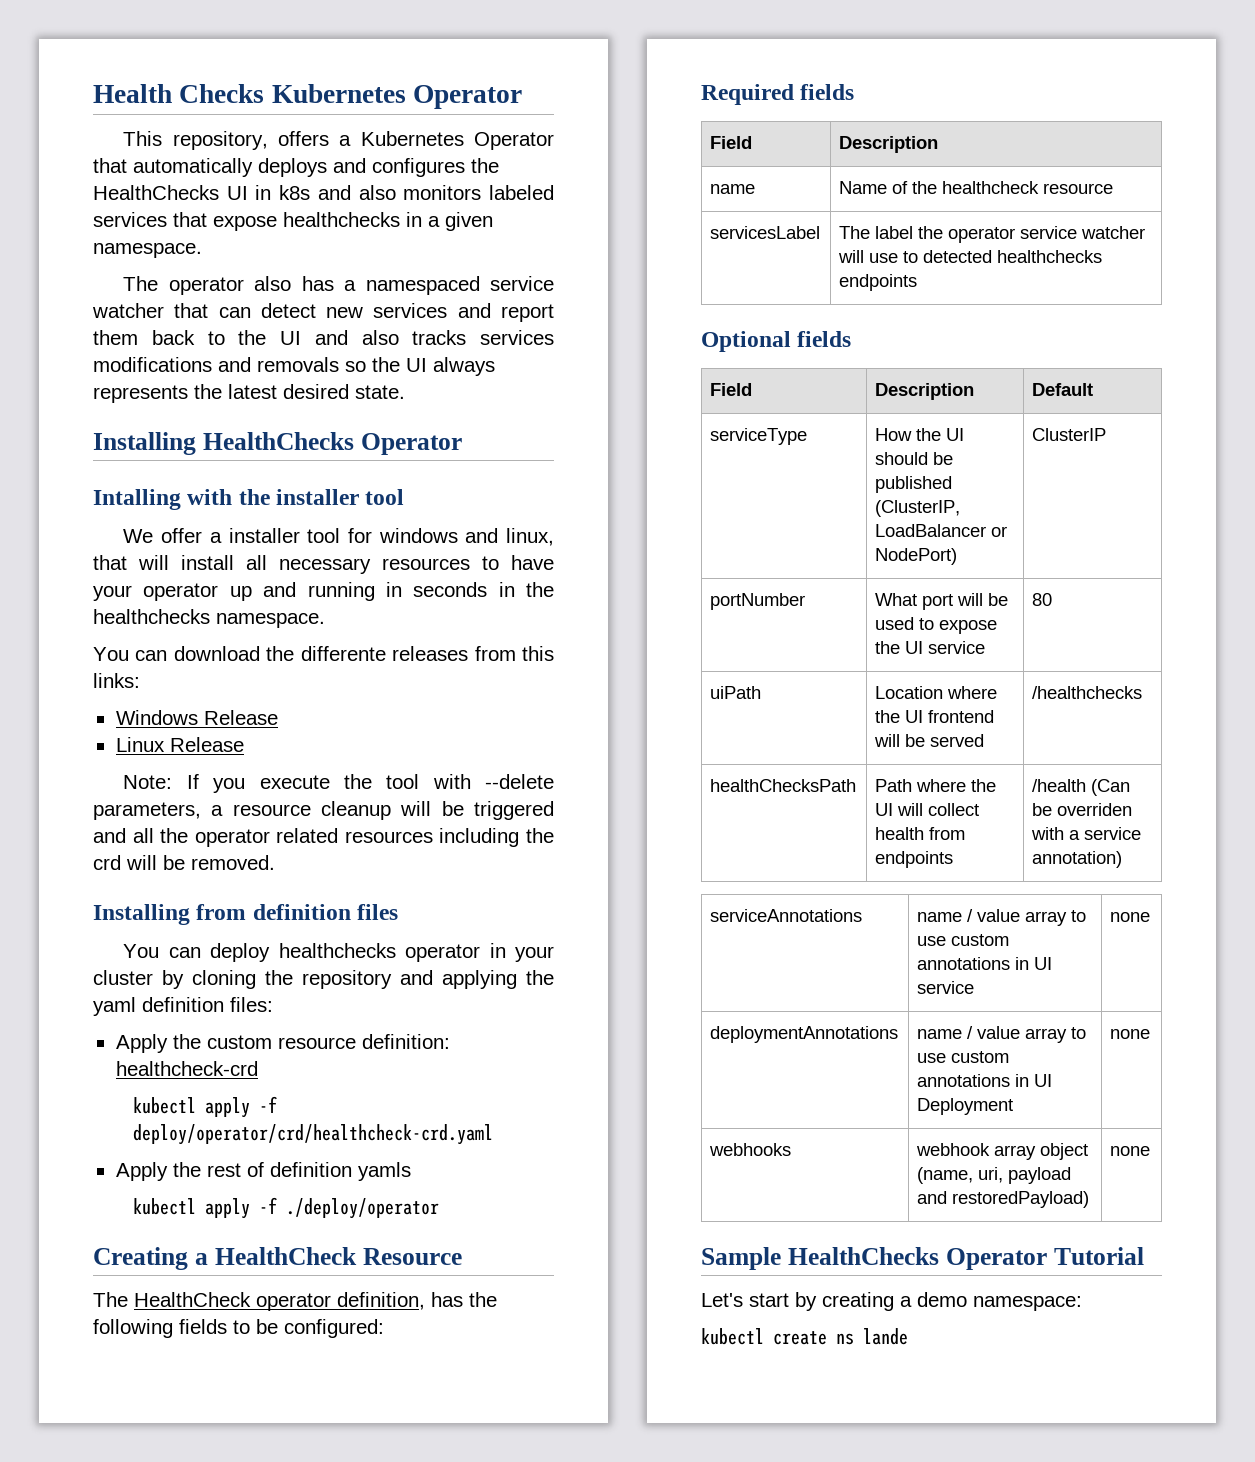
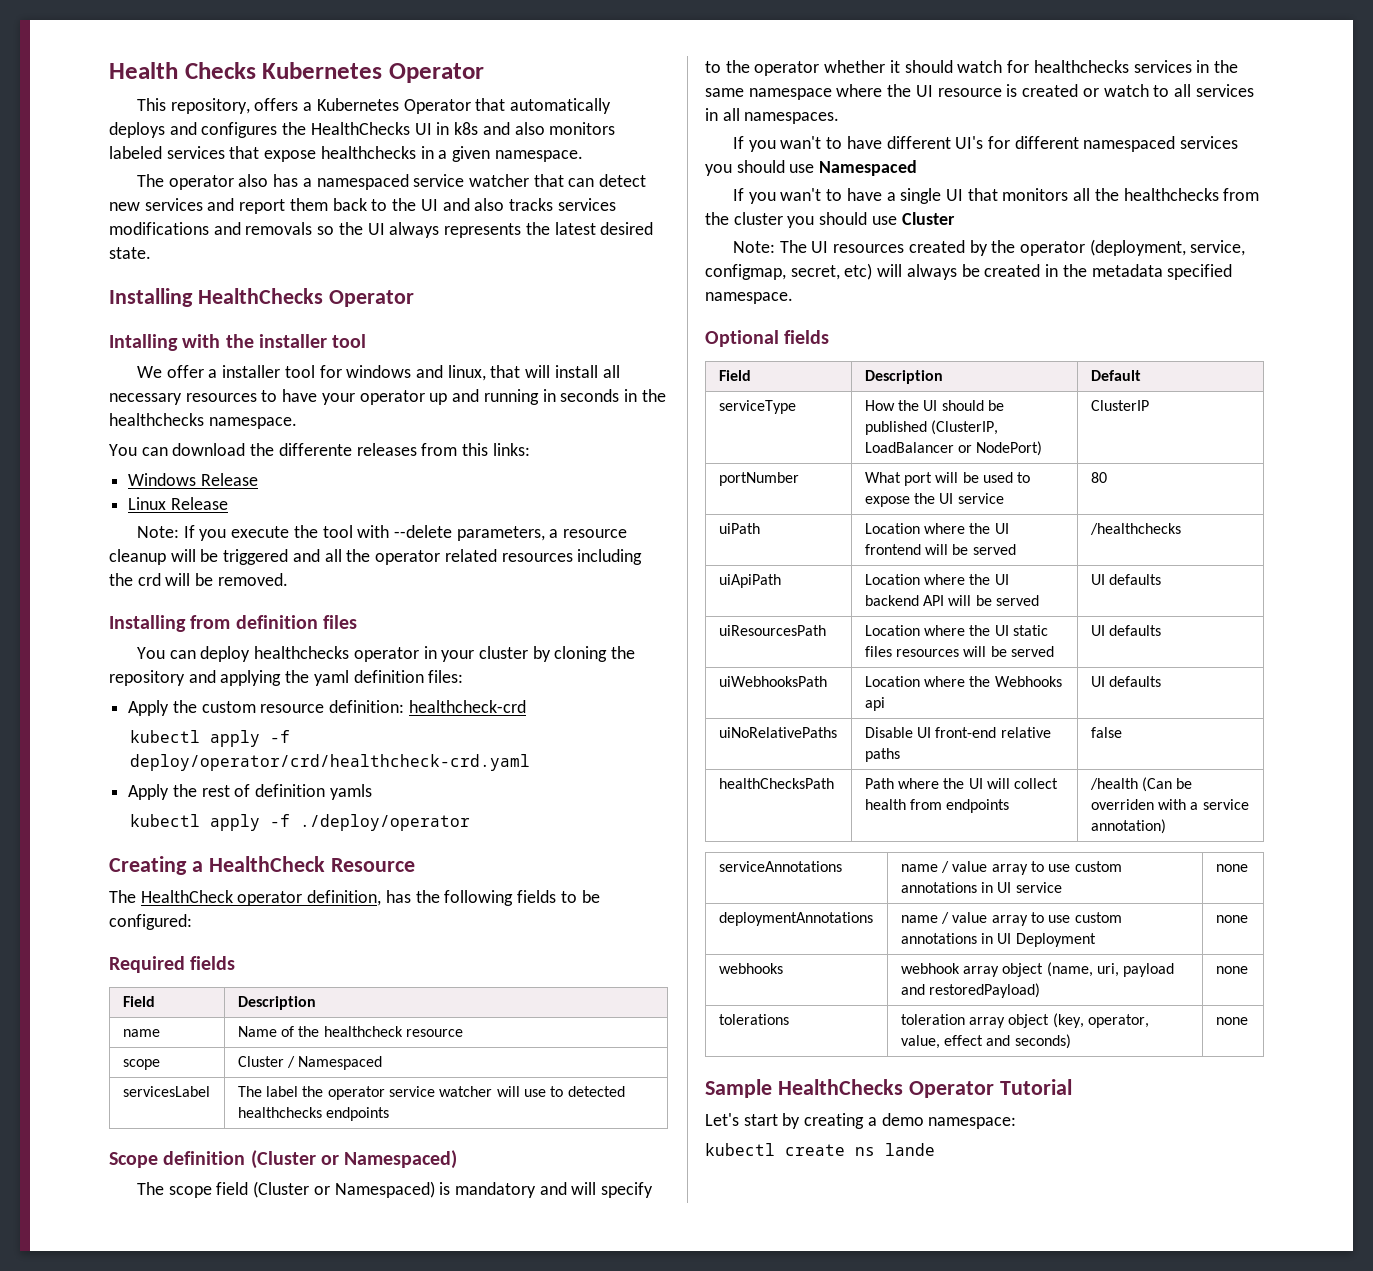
(1114, 188) none -> [122,1059,160,1070] [237,1056,383,1070] // scope | Cluster / Namespaced
(918, 282) none -> [109,1150,458,1169] [136,1181,654,1198] [705,60,1238,76] [705,84,1254,100] [705,108,840,124] [732,136,1239,152] [705,160,918,176] [732,188,1260,204] [705,212,955,228] [732,239,1246,256] [705,263,1233,280] [705,292,793,304] // Scope definition (Cluster or Namespaced) // The scope field (Cluster or Namespaced) is mandatory and will specify to the operator whether it should watch for healthchecks services in the same namespace where the UI resource is created or watch to all services in all namespaces. // If you wan't to have different UI's for different namespaced services you should use Namespaced // If you wan't to have a single UI that monitors all the healthchecks from the cluster you should use Cluster // Note: The UI resources created by the operator (deployment, service, configmap, secret, etc) will always be created in the metadata specified namespace.
(1143, 692) none -> [718,574,781,588] [864,574,1009,585] [864,595,1039,606] [1090,574,1161,585] [718,625,826,636] [864,625,1048,636] [864,646,1054,657] [1090,625,1161,636] [718,676,827,687] [864,676,1062,687] [864,697,885,711] [1090,676,1161,687] [718,727,837,738] [864,727,1051,738] [864,748,900,762] [1090,727,1122,738] // uiApiPath | Location where the UI backend API will be served | UI defaults // uiResourcesPath | Location where the UI static files resources will be served | UI defaults // uiWebhooksPath | Location where the Webhooks api | UI defaults // uiNoRelativePaths | Disable UI front-end relative paths | false
(1151, 1151) none -> [718,1014,789,1025] [900,1013,1149,1028] [900,1034,1071,1049] [1215,1017,1248,1025] // tolerations | toleration array object (key, operator, value, effect and seconds) | none

